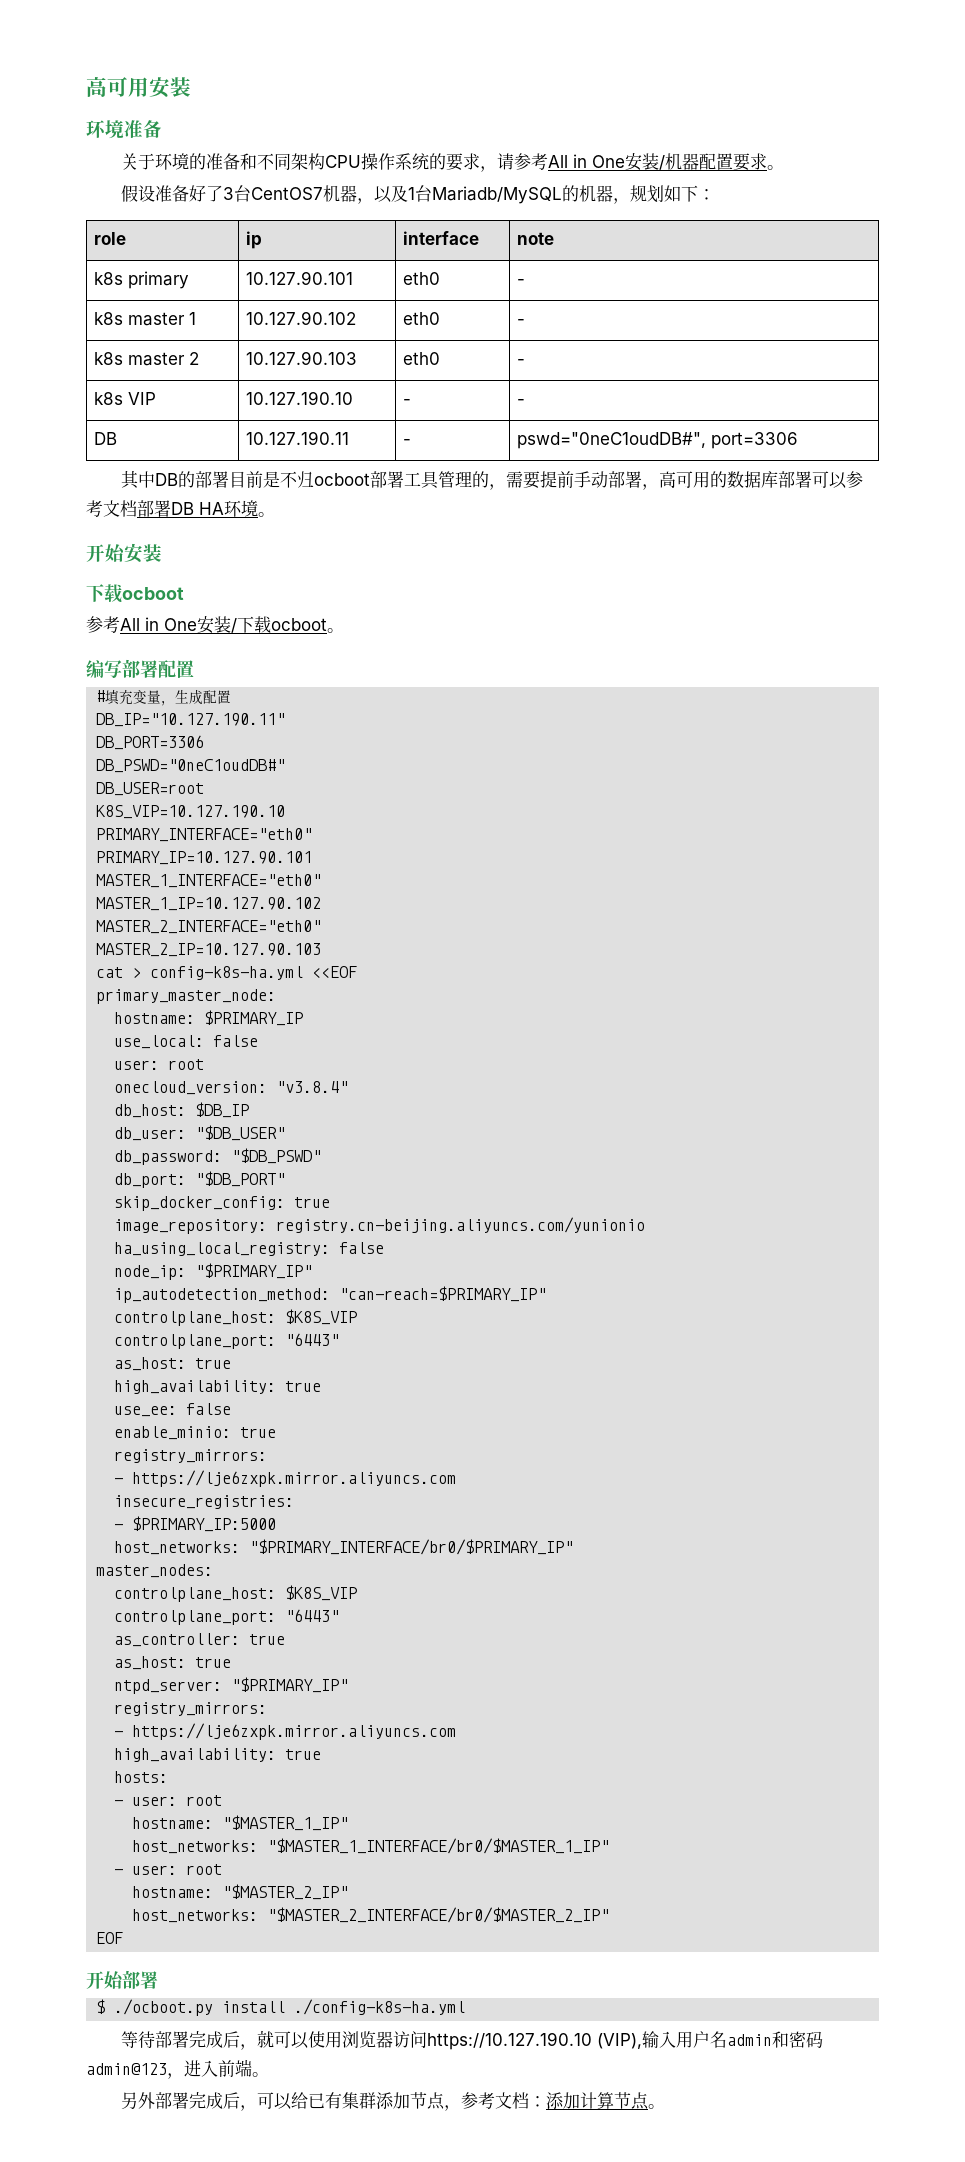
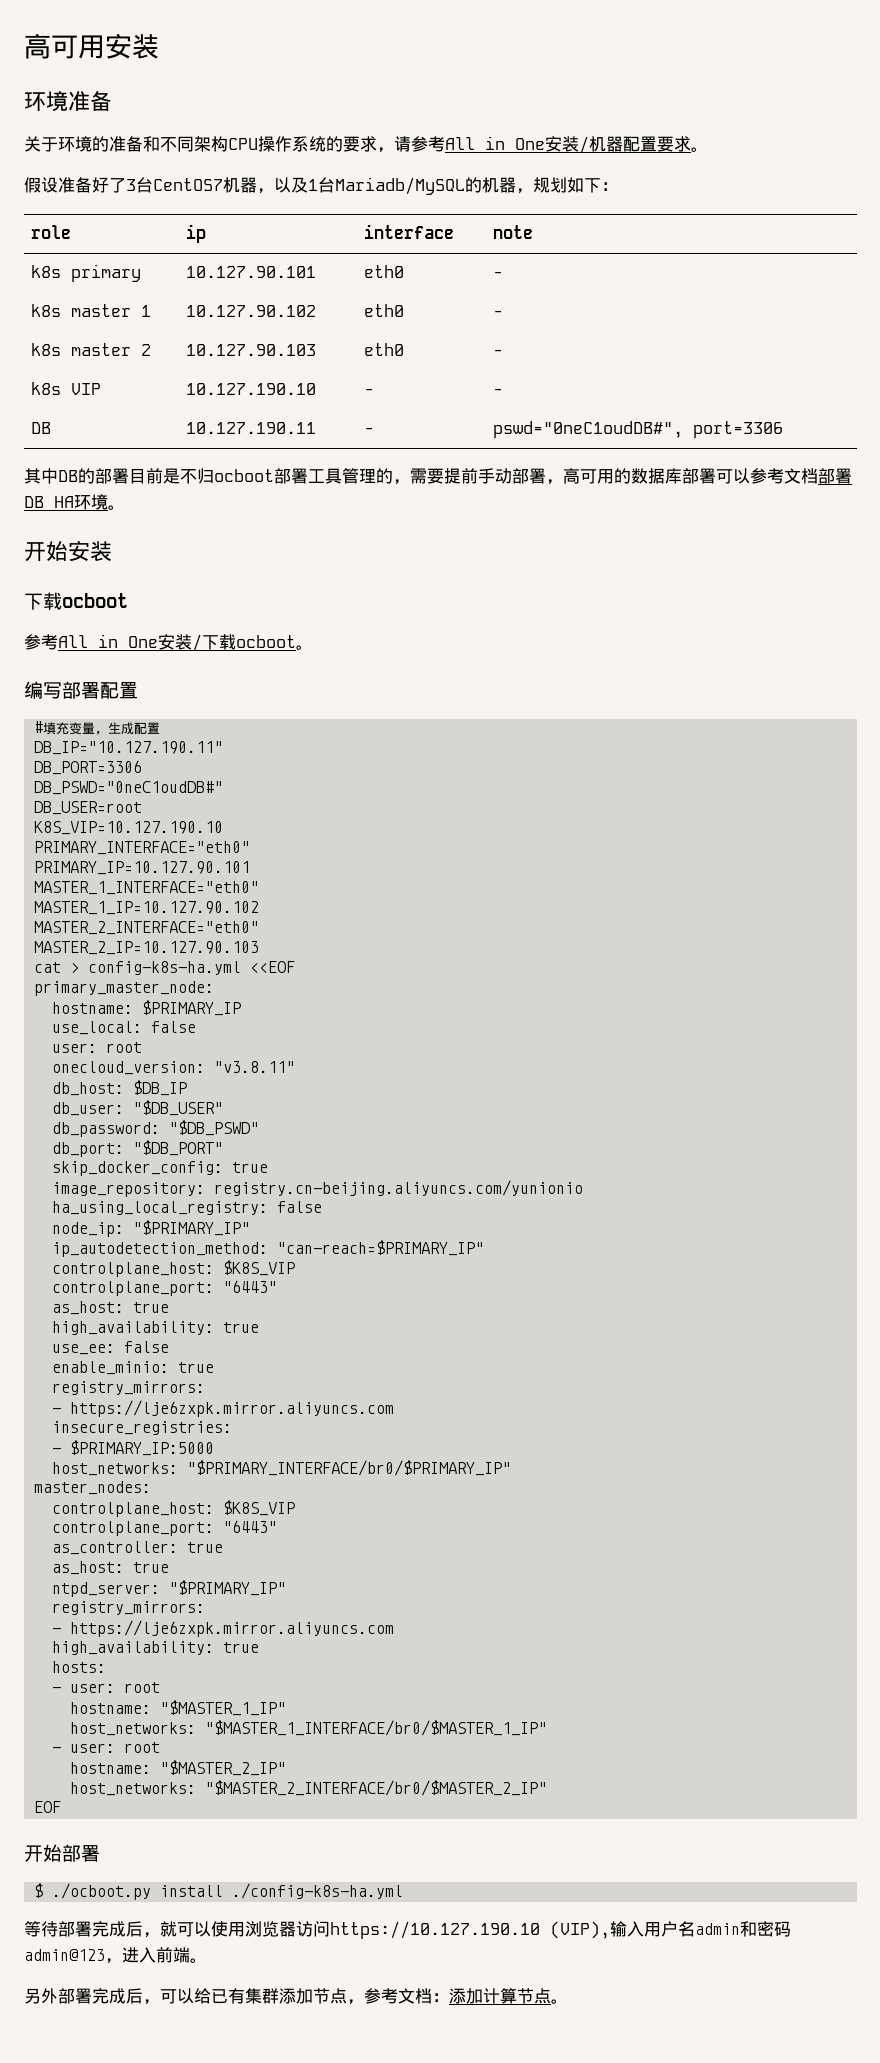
[276,1081,349,1093] "v3.8.4" -> [214,1061,296,1073] "v3.8.11"

